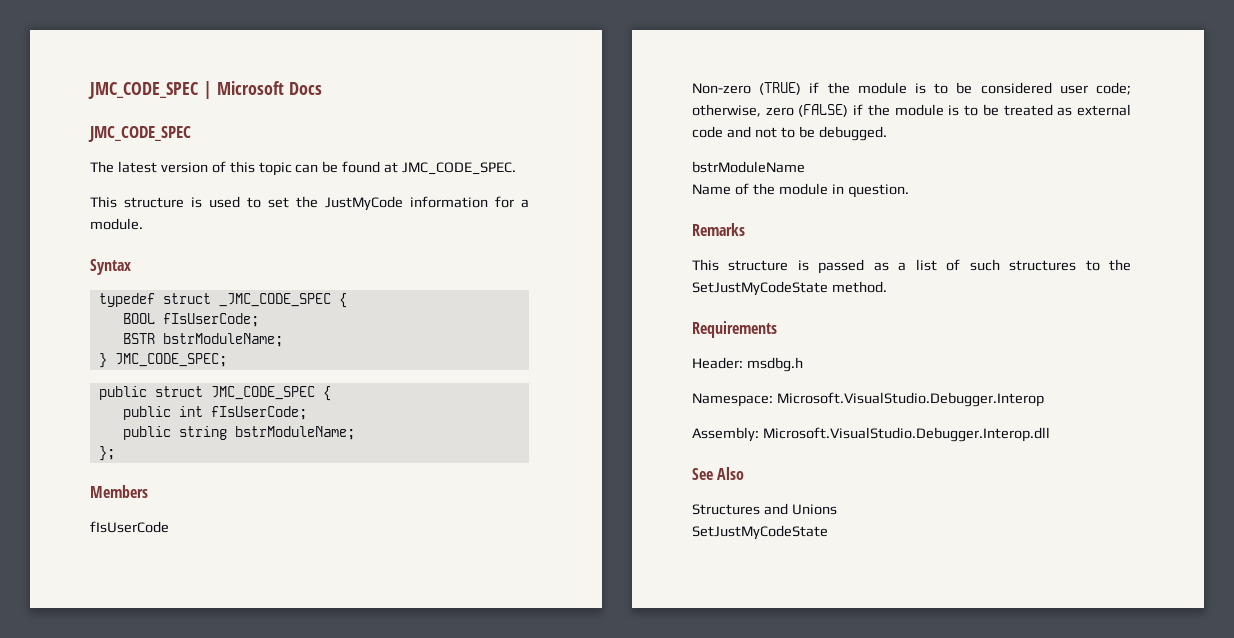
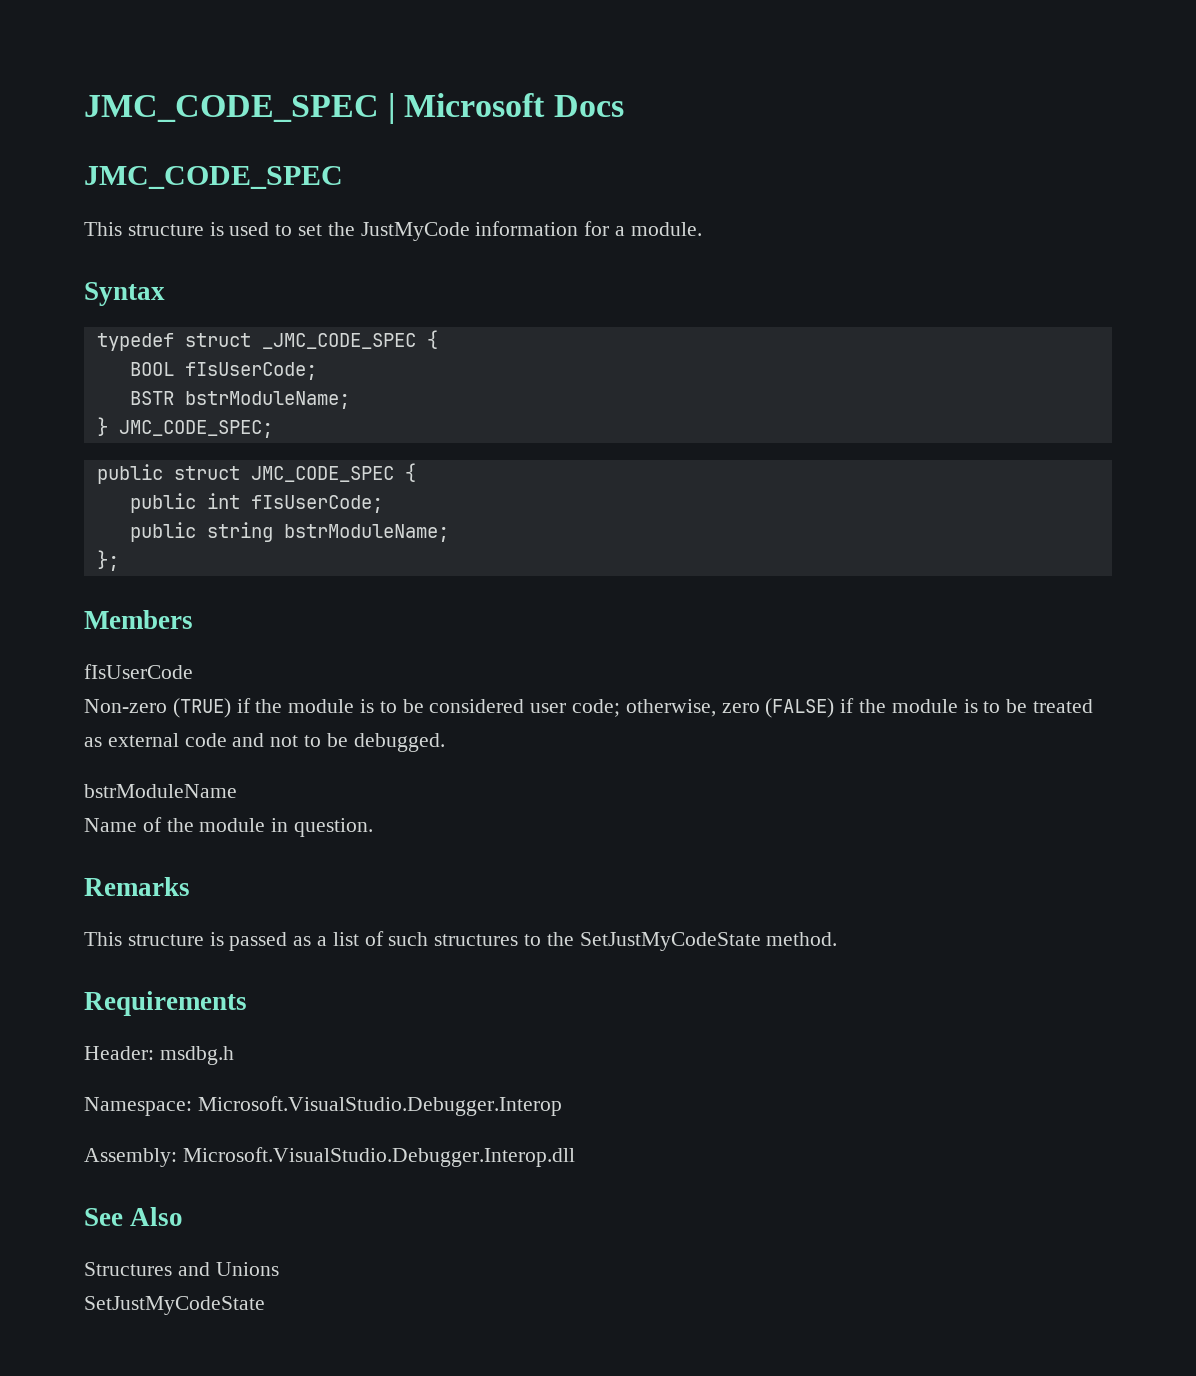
[90,161,517,176] // The latest version of this topic can be found at JMC_CODE_SPEC. -> (343, 177) none

